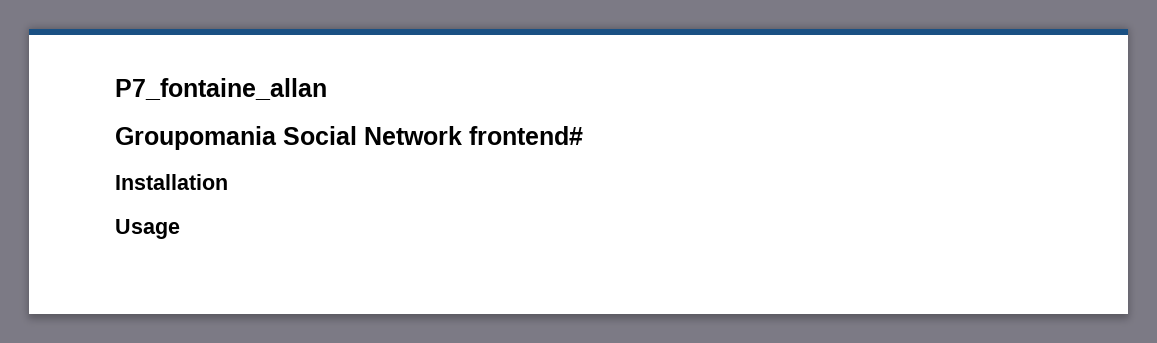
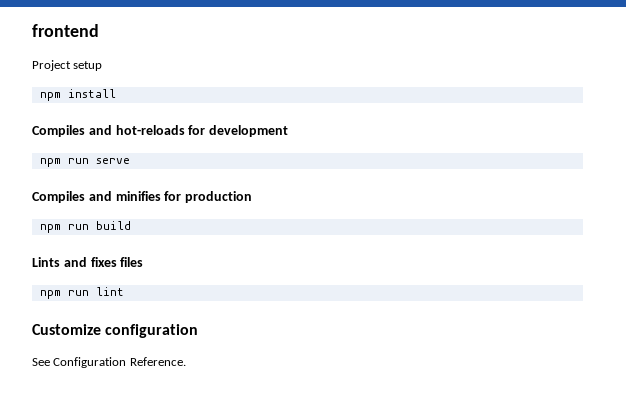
[115,78,327,100] [115,126,583,150] [115,174,228,190] [115,219,180,239] P7_fontaine_allan // Groupomania Social Network frontend# // Installation // Usage -> [32,24,99,37] [32,60,103,71] [39,89,116,101] [32,125,289,137] [39,158,130,167] [32,191,253,203] [39,221,131,233] [32,257,144,267] [39,287,124,299] [32,324,199,338] [32,357,186,368] frontend // Project setup // npm install // Compiles and hot-reloads for development // npm run serve // Compiles and minifies for production // npm run build // Lints and fixes files // npm run lint // Customize configuration // See Configuration Reference.

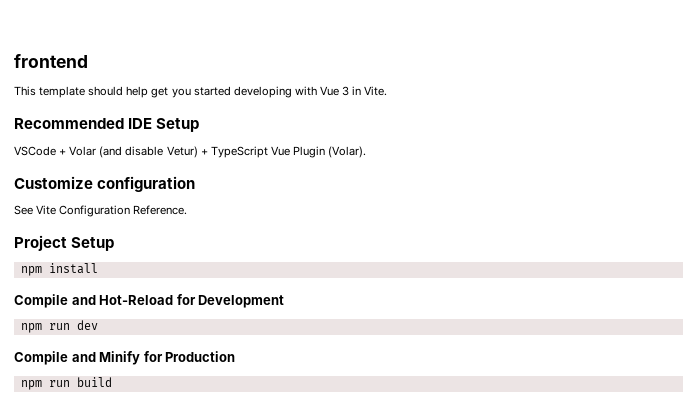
[32,60,103,71] [39,89,116,101] [32,125,289,137] [39,158,130,167] [32,191,253,203] [39,221,131,233] [32,257,144,267] [39,287,124,299] Project setup // npm install // Compiles and hot-reloads for development // npm run serve // Compiles and minifies for production // npm run build // Lints and fixes files // npm run lint -> [14,86,388,98] [14,118,200,132] [14,146,367,158] This template should help get you started developing with Vue 3 in Vite. // Recommended IDE Setup // VSCode + Volar (and disable Vetur) + TypeScript Vue Plugin (Volar).
(50, 362) none -> [36,205,57,215] Vite
(186, 361) none -> [14,235,115,251] [20,263,98,276] [14,294,285,308] [20,320,98,333] [14,351,236,365] [20,377,112,390] // Project Setup // npm install // Compile and Hot-Reload for Development // npm run dev // Compile and Minify for Production // npm run build

